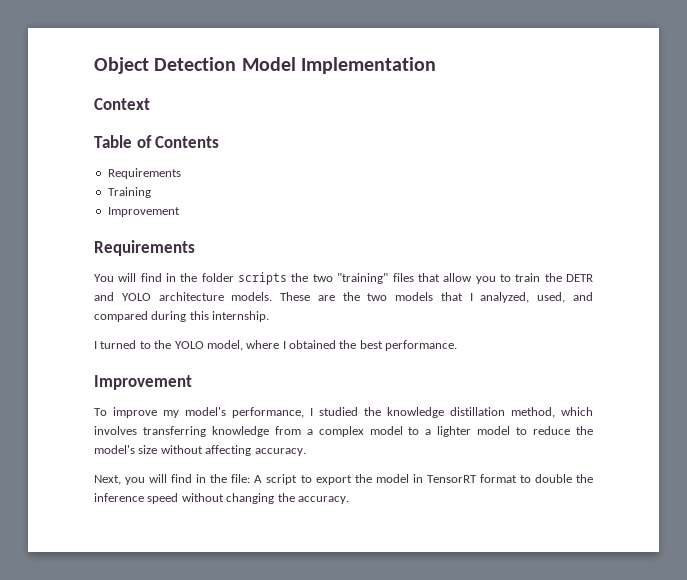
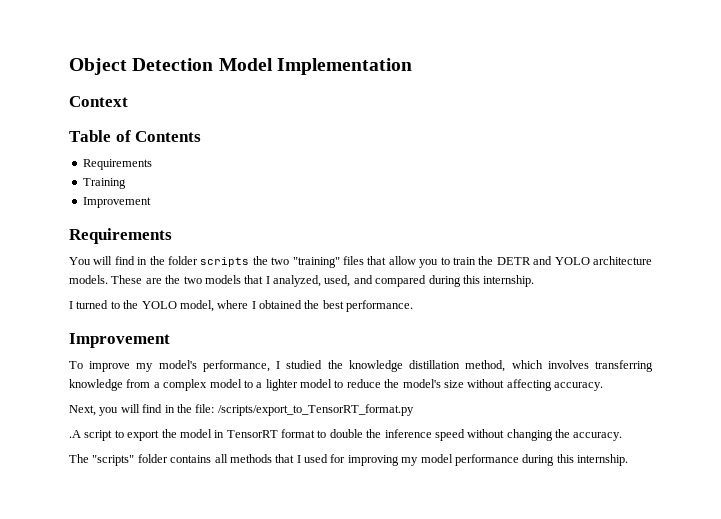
[254,475,263,483] A -> [217,404,414,416] [69,430,81,438] /scripts/export_to_TensorRT_format.py // .A
(349, 500) none -> [69,454,628,466] // The "scripts" folder contains all methods that I used for improving my model performance during this internship.

